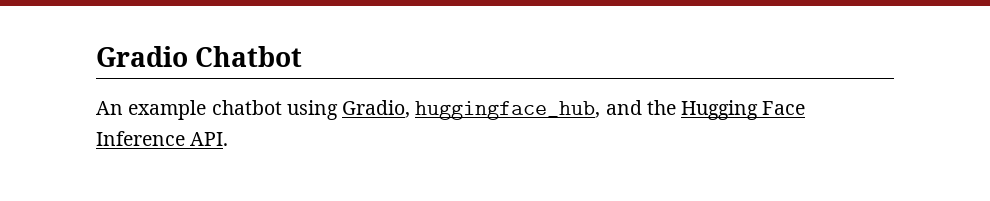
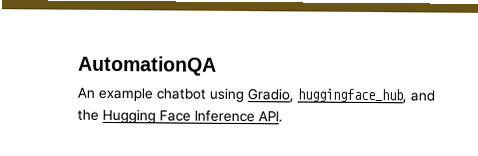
[96,46,303,67] Gradio Chatbot -> [78,55,217,76] AutomationQA

